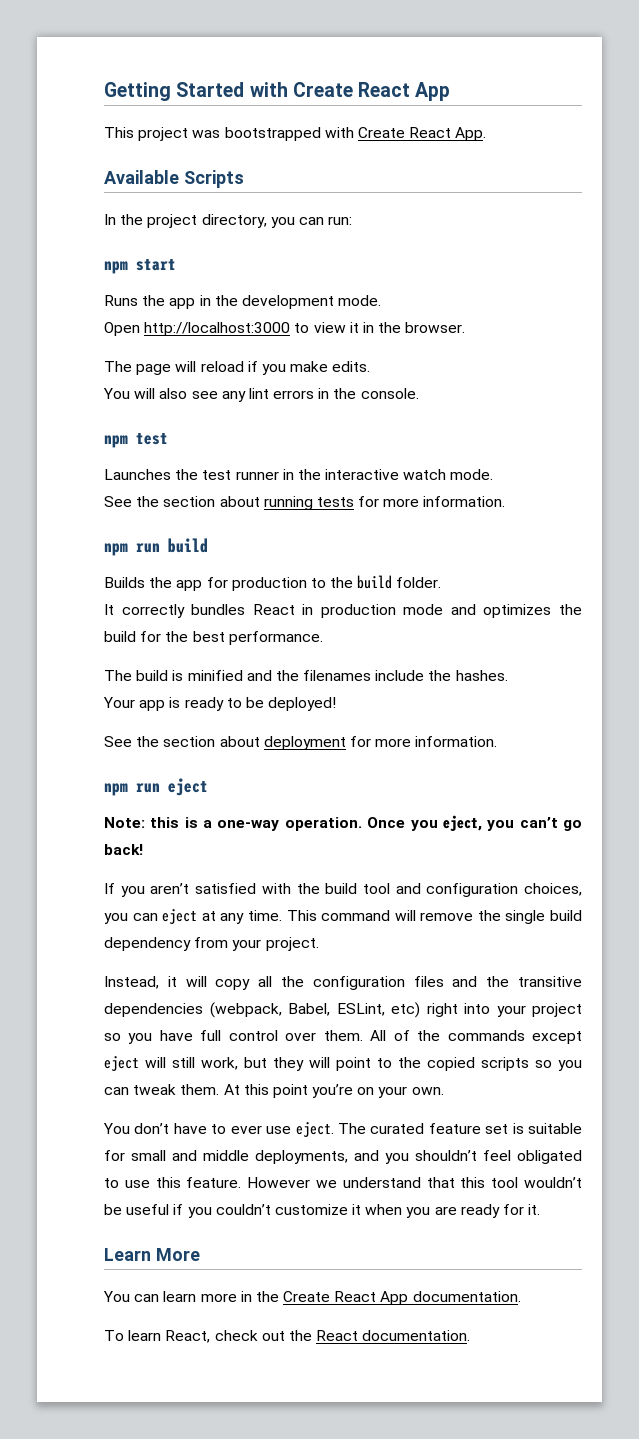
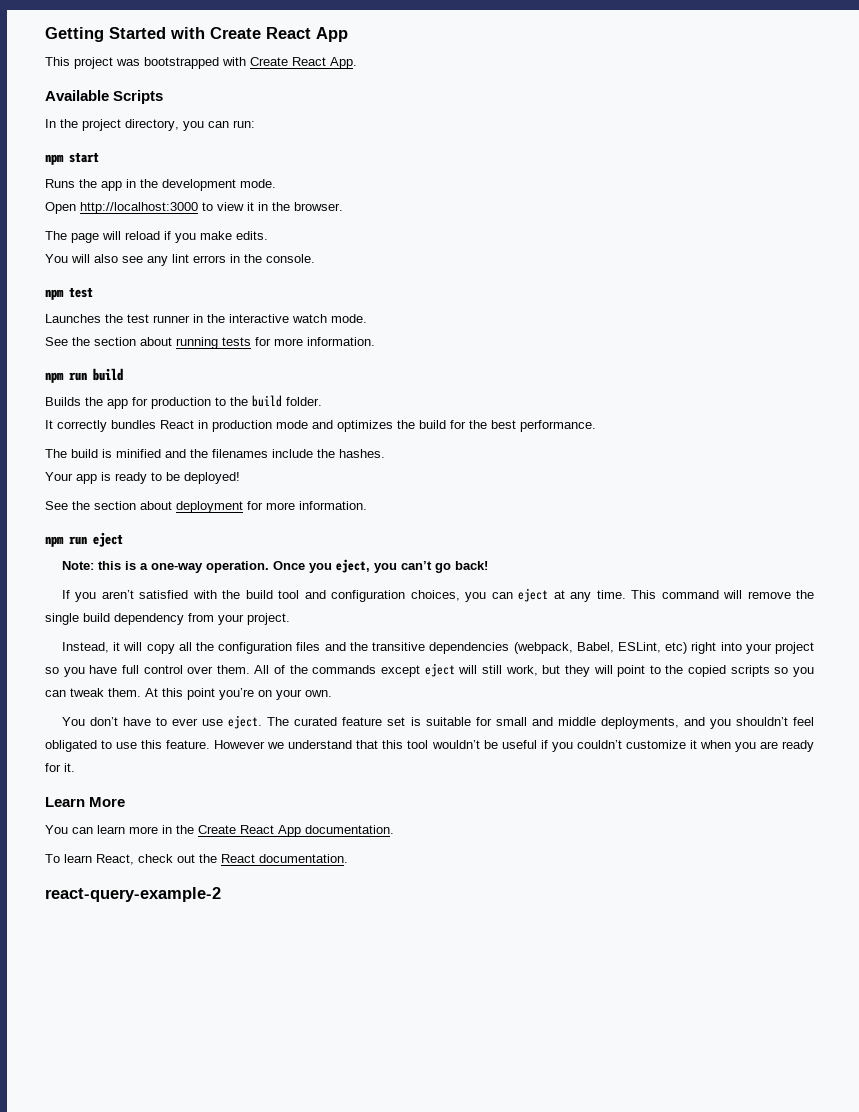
(471, 1335) none -> [45,887,221,902] // react-query-example-2

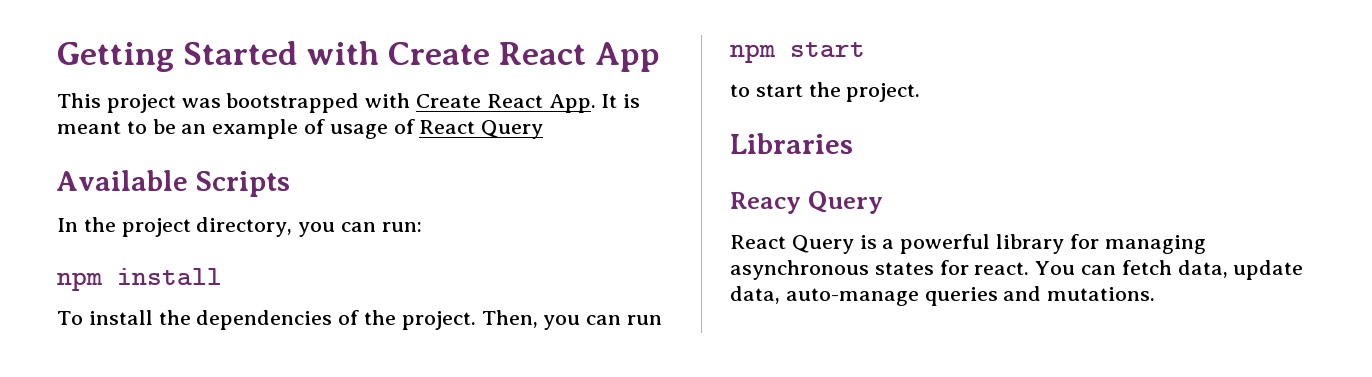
(357, 63) none -> [601,94,641,108] [57,119,544,139] It is meant to be an example of usage of React Query
[69,152,99,163] [45,179,276,191] [45,202,343,214] [45,231,268,243] [45,254,315,266] [45,287,93,300] [45,314,367,323] [45,337,375,349] [45,368,123,383] [45,395,322,409] [45,420,596,432] [45,449,385,458] [45,472,240,484] [45,501,367,513] [45,532,123,547] [62,559,489,573] [62,588,815,602] [45,613,290,625] [62,642,814,654] [45,663,814,677] [45,688,332,700] [62,715,815,729] [45,740,814,752] [45,763,75,772] [45,797,126,807] [45,825,394,837] [45,854,348,865] [45,887,221,902] start // Runs the app in the development mode. // Open http://localhost:3000 to view it in the browser. // The page will reload if you make edits. // You will also see any lint errors in the console. // npm test // Launches the test runner in the interactive watch mode. // See the section about running tests for more information. // npm run build // Builds the app for production to the build folder. // It correctly bundles React in production mode and optimizes the build for the best performance. // The build is minified and the filenames include the hashes. // Your app is ready to be deployed! // See the section about deployment for more information. // npm run eject // Note: this is a one-way operation. Once you eject, you can’t go back! // If you aren’t satisfied with the build tool and configuration choices, you can eject at any time. This command will remove the single build dependency from your project. // Instead, it will copy all the configuration files and the transitive dependencies (webpack, Babel, ESLint, etc) right into your project so you have full control over them. All of the commands except eject will still work, but they will point to the copied scripts so you can tweak them. At this point you’re on your own. // You don’t have to ever use eject. The curated feature set is suitable for small and middle deployments, and you shouldn’t feel obligated to use this feature. However we understand that this tool wouldn’t be useful if you couldn’t customize it when you are ready for it. // Learn More // You can learn more in the Create React App documentation. // To learn React, check out the React documentation. // react-query-example-2 -> [117,268,222,286] [57,310,663,330] [730,42,865,63] [730,82,921,102] [730,133,853,154] [730,191,883,214] [730,234,1206,254] [730,260,1304,280] [730,286,1156,306] install // To install the dependencies of the project. Then, you can run // npm start // to start the project. // Libraries // Reacy Query // React Query is a powerful library for managing asynchronous states for react. You can fetch data, update data, auto-manage queries and mutations.

